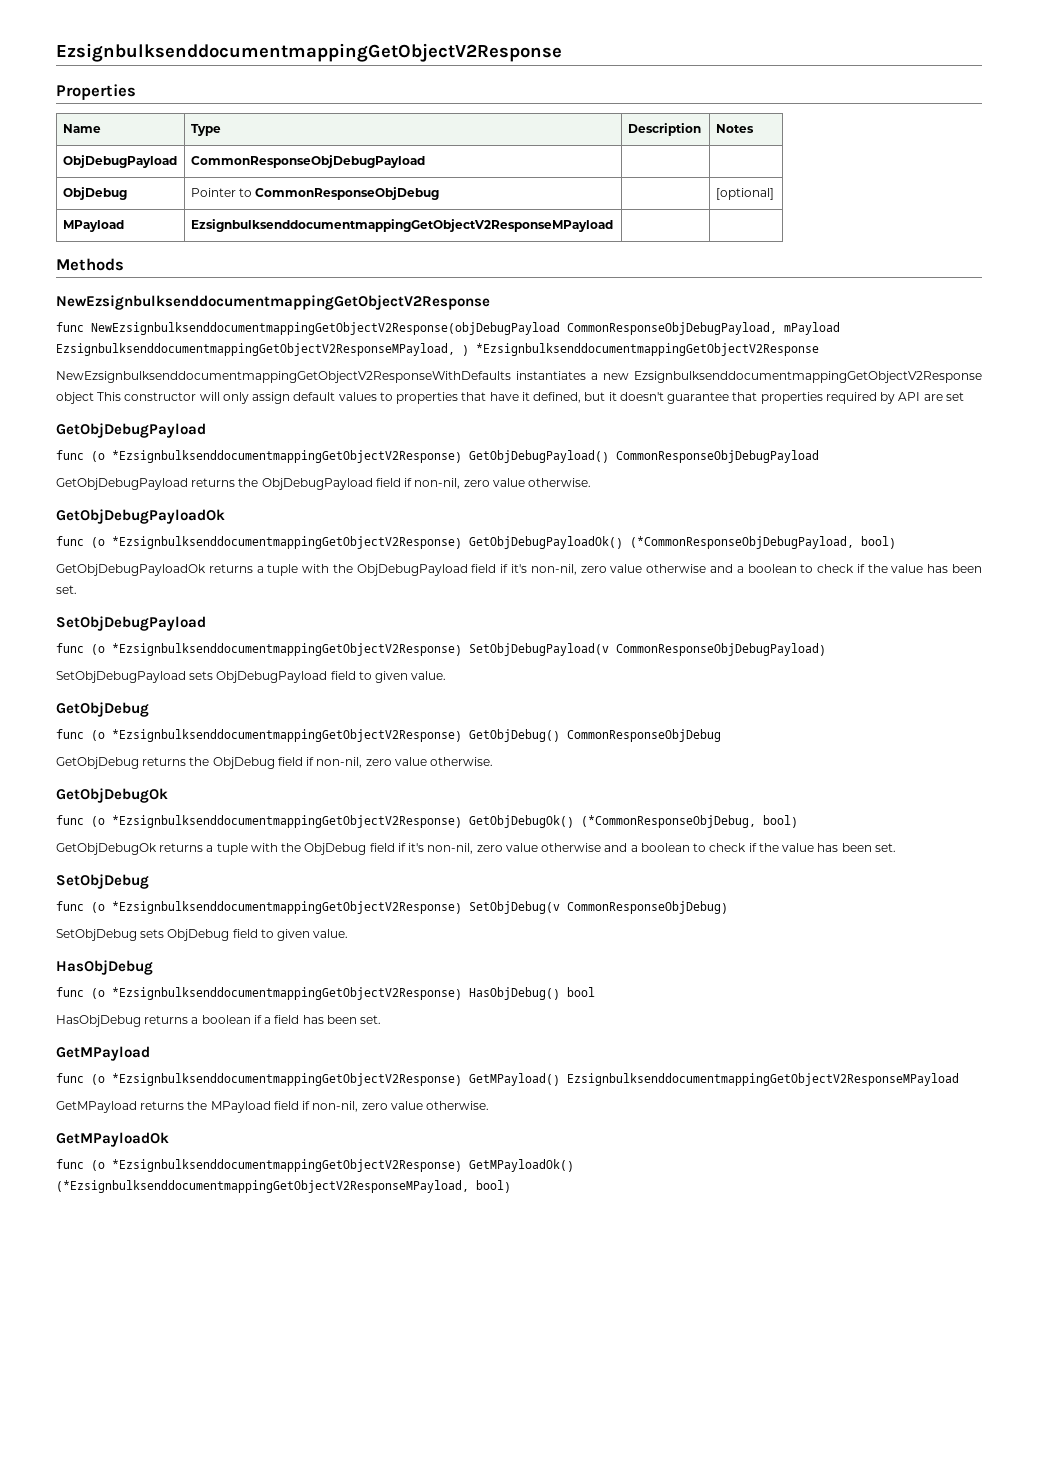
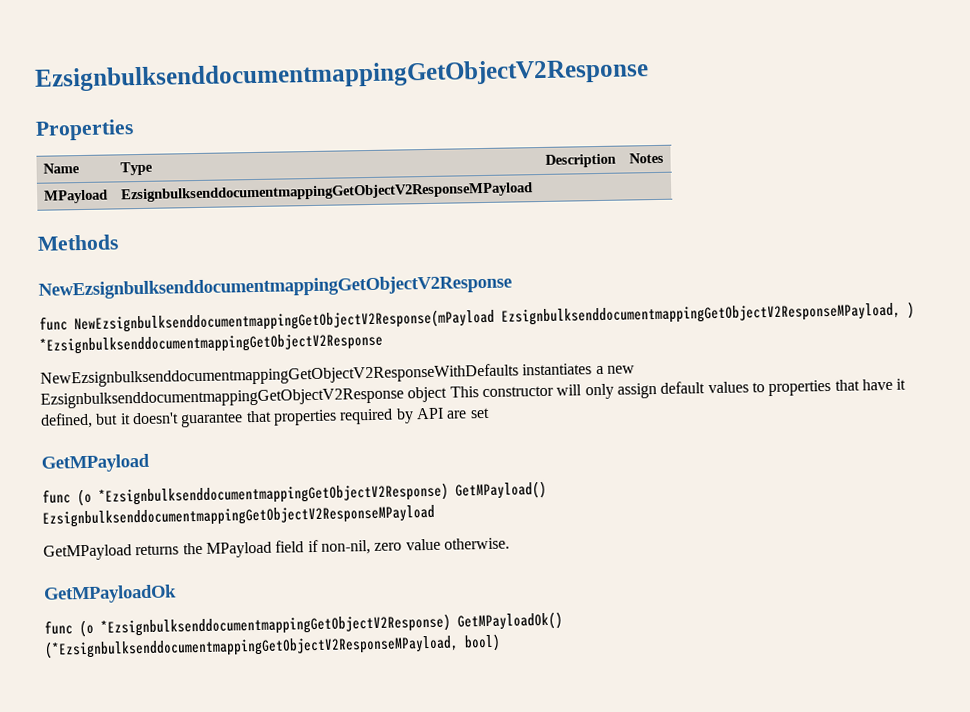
[62,155,177,168] [190,155,425,168] [62,187,127,200] [190,187,440,200] [715,188,774,200] // ObjDebugPayload | CommonResponseObjDebugPayload | | // ObjDebug | Pointer to CommonResponseObjDebug | | [optional] -> (664, 158) none
[91,322,840,335] NewEzsignbulksenddocumentmappingGetObjectV2Response(objDebugPayload CommonResponseObjDebugPayload, mPayload -> [74,308,495,334] NewEzsignbulksenddocumentmappingGetObjectV2Response(mPayload
[56,423,206,438] [56,450,819,463] [56,478,592,490] [56,509,225,524] [56,536,896,549] [56,564,982,576] [56,585,77,594] [56,616,206,631] [56,643,826,656] [56,671,447,683] [56,702,149,717] [56,729,721,742] [56,757,494,769] [56,788,168,803] [56,815,798,828] [56,843,896,855] [56,874,149,889] [56,901,728,914] [56,929,349,941] [56,960,153,975] [56,987,595,1000] [56,1015,382,1027] // GetObjDebugPayload // func (o *EzsignbulksenddocumentmappingGetObjectV2Response) GetObjDebugPayload() CommonResponseObjDebugPayload // GetObjDebugPayload returns the ObjDebugPayload field if non-nil, zero value otherwise. // GetObjDebugPayloadOk // func (o *EzsignbulksenddocumentmappingGetObjectV2Response) GetObjDebugPayloadOk() (*CommonResponseObjDebugPayload, bool) // GetObjDebugPayloadOk returns a tuple with the ObjDebugPayload field if it's non-nil, zero value otherwise and a boolean to check if the value has been set. // SetObjDebugPayload // func (o *EzsignbulksenddocumentmappingGetObjectV2Response) SetObjDebugPayload(v CommonResponseObjDebugPayload) // SetObjDebugPayload sets ObjDebugPayload field to given value. // GetObjDebug // func (o *EzsignbulksenddocumentmappingGetObjectV2Response) GetObjDebug() CommonResponseObjDebug // GetObjDebug returns the ObjDebug field if non-nil, zero value otherwise. // GetObjDebugOk // func (o *EzsignbulksenddocumentmappingGetObjectV2Response) GetObjDebugOk() (*CommonResponseObjDebug, bool) // GetObjDebugOk returns a tuple with the ObjDebug field if it's non-nil, zero value otherwise and a boolean to check if the value has been set. // SetObjDebug // func (o *EzsignbulksenddocumentmappingGetObjectV2Response) SetObjDebug(v CommonResponseObjDebug) // SetObjDebug sets ObjDebug field to given value. // HasObjDebug // func (o *EzsignbulksenddocumentmappingGetObjectV2Response) HasObjDebug() bool // HasObjDebug returns a boolean if a field has been set. -> (490, 413) none

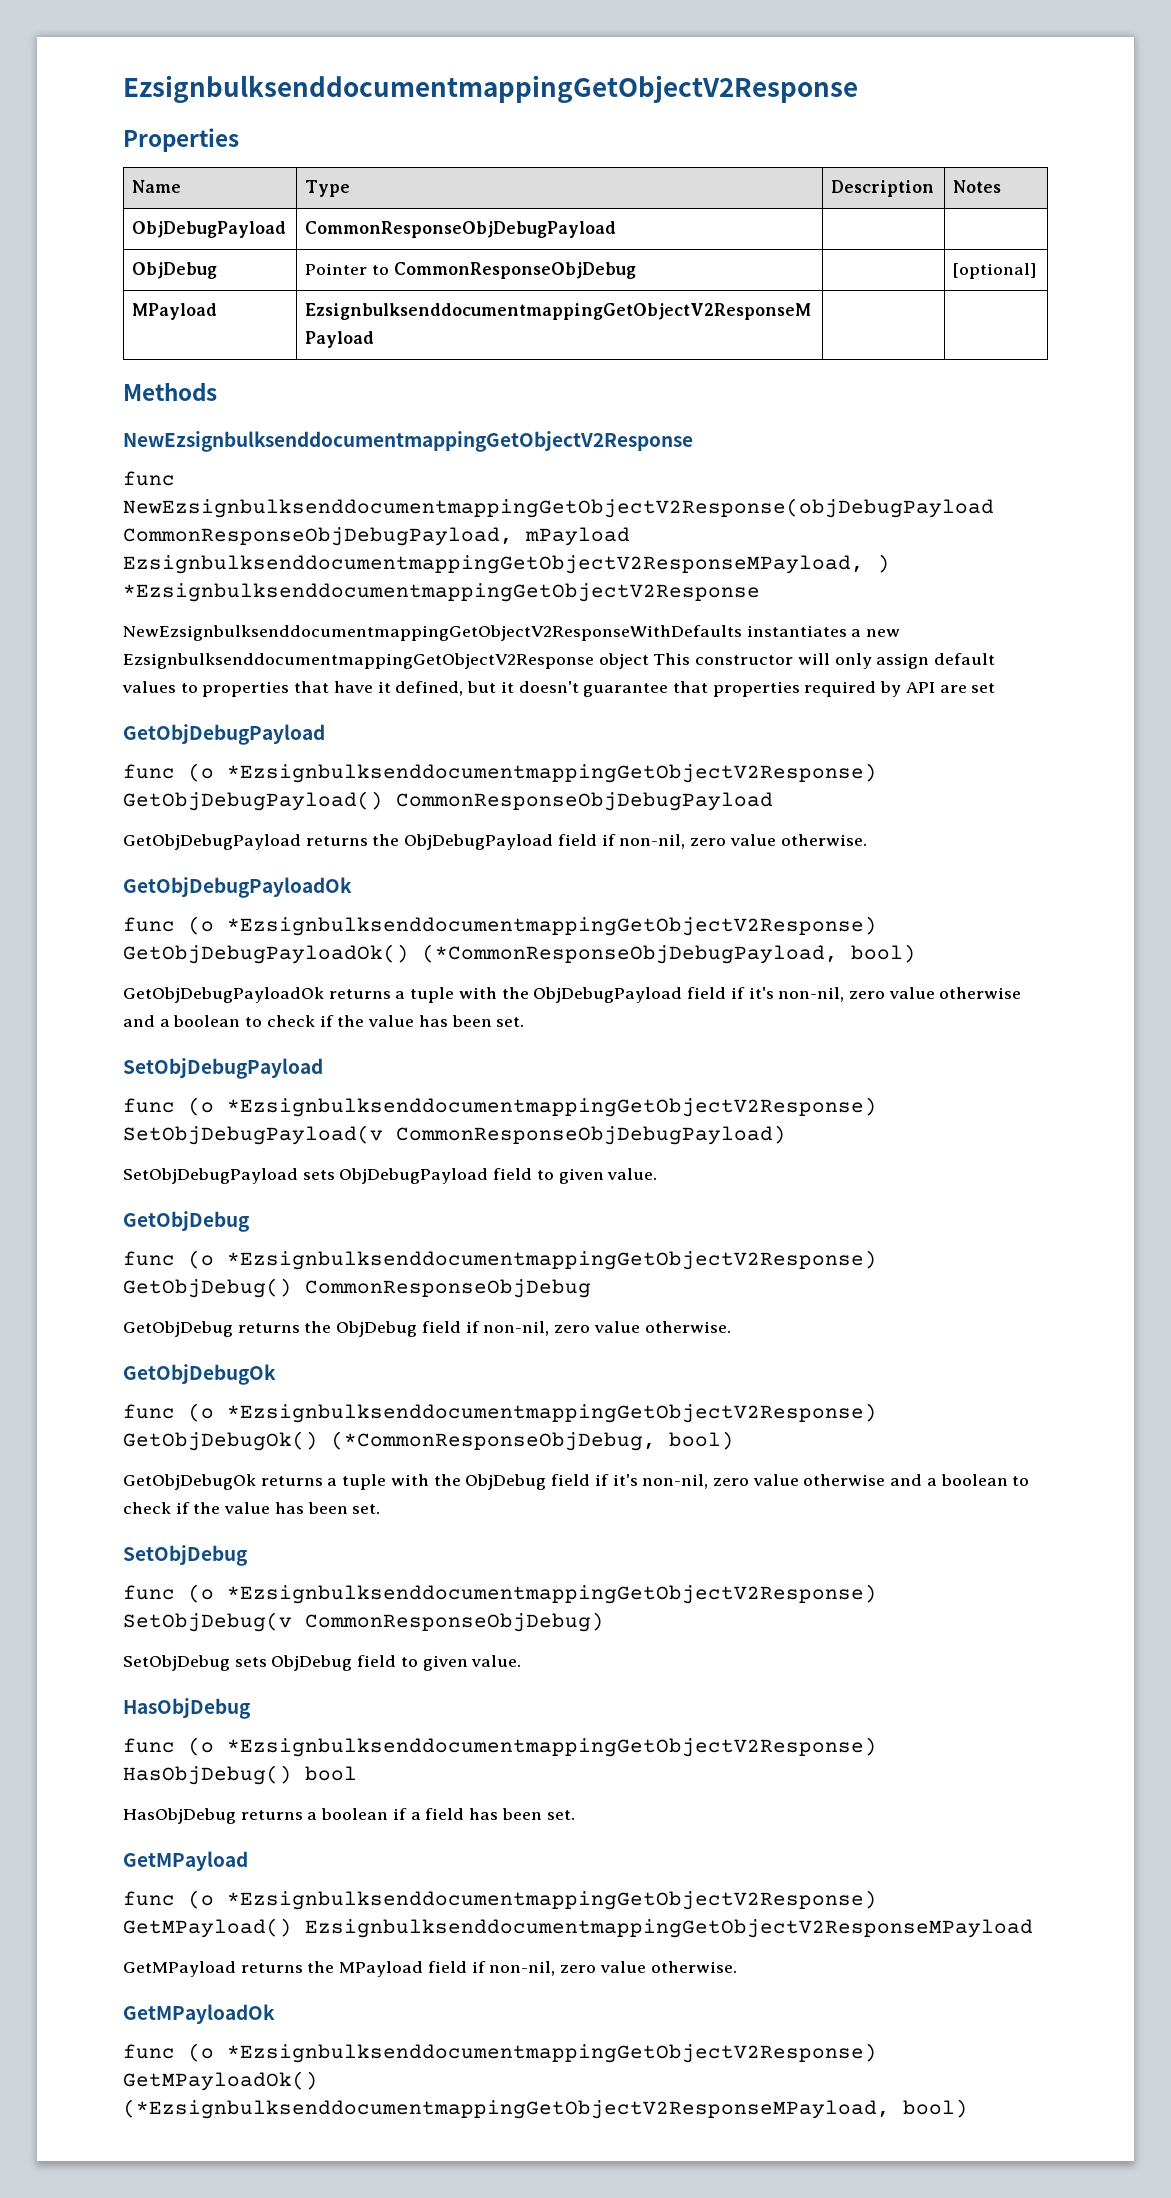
(664, 158) none -> [132,221,287,238] [305,221,617,238] [132,262,218,279] [305,262,636,279] [953,263,1037,279] // ObjDebugPayload | CommonResponseObjDebugPayload | | // ObjDebug | Pointer to CommonResponseObjDebug | | [optional]
[74,308,495,334] NewEzsignbulksenddocumentmappingGetObjectV2Response(mPayload -> [123,498,994,518] [123,527,630,546] NewEzsignbulksenddocumentmappingGetObjectV2Response(objDebugPayload CommonResponseObjDebugPayload, mPayload
(490, 413) none -> [123,724,325,745] [123,763,877,783] [123,791,773,811] [123,834,867,850] [123,877,352,898] [123,916,877,936] [123,944,916,964] [123,987,1022,1003] [123,1015,525,1027] [123,1058,323,1079] [123,1097,877,1117] [123,1125,786,1145] [123,1168,658,1184] [123,1211,250,1232] [123,1250,877,1270] [123,1278,591,1298] [123,1321,731,1337] [123,1364,276,1385] [123,1403,877,1423] [123,1431,734,1451] [123,1474,1030,1490] [123,1502,381,1514] [123,1545,248,1566] [123,1584,877,1604] [123,1612,604,1632] [123,1655,522,1671] [123,1698,251,1719] [123,1737,877,1757] [123,1765,357,1785] [123,1808,575,1824] // GetObjDebugPayload // func (o *EzsignbulksenddocumentmappingGetObjectV2Response) GetObjDebugPayload() CommonResponseObjDebugPayload // GetObjDebugPayload returns the ObjDebugPayload field if non-nil, zero value otherwise. // GetObjDebugPayloadOk // func (o *EzsignbulksenddocumentmappingGetObjectV2Response) GetObjDebugPayloadOk() (*CommonResponseObjDebugPayload, bool) // GetObjDebugPayloadOk returns a tuple with the ObjDebugPayload field if it's non-nil, zero value otherwise and a boolean to check if the value has been set. // SetObjDebugPayload // func (o *EzsignbulksenddocumentmappingGetObjectV2Response) SetObjDebugPayload(v CommonResponseObjDebugPayload) // SetObjDebugPayload sets ObjDebugPayload field to given value. // GetObjDebug // func (o *EzsignbulksenddocumentmappingGetObjectV2Response) GetObjDebug() CommonResponseObjDebug // GetObjDebug returns the ObjDebug field if non-nil, zero value otherwise. // GetObjDebugOk // func (o *EzsignbulksenddocumentmappingGetObjectV2Response) GetObjDebugOk() (*CommonResponseObjDebug, bool) // GetObjDebugOk returns a tuple with the ObjDebug field if it's non-nil, zero value otherwise and a boolean to check if the value has been set. // SetObjDebug // func (o *EzsignbulksenddocumentmappingGetObjectV2Response) SetObjDebug(v CommonResponseObjDebug) // SetObjDebug sets ObjDebug field to given value. // HasObjDebug // func (o *EzsignbulksenddocumentmappingGetObjectV2Response) HasObjDebug() bool // HasObjDebug returns a boolean if a field has been set.

